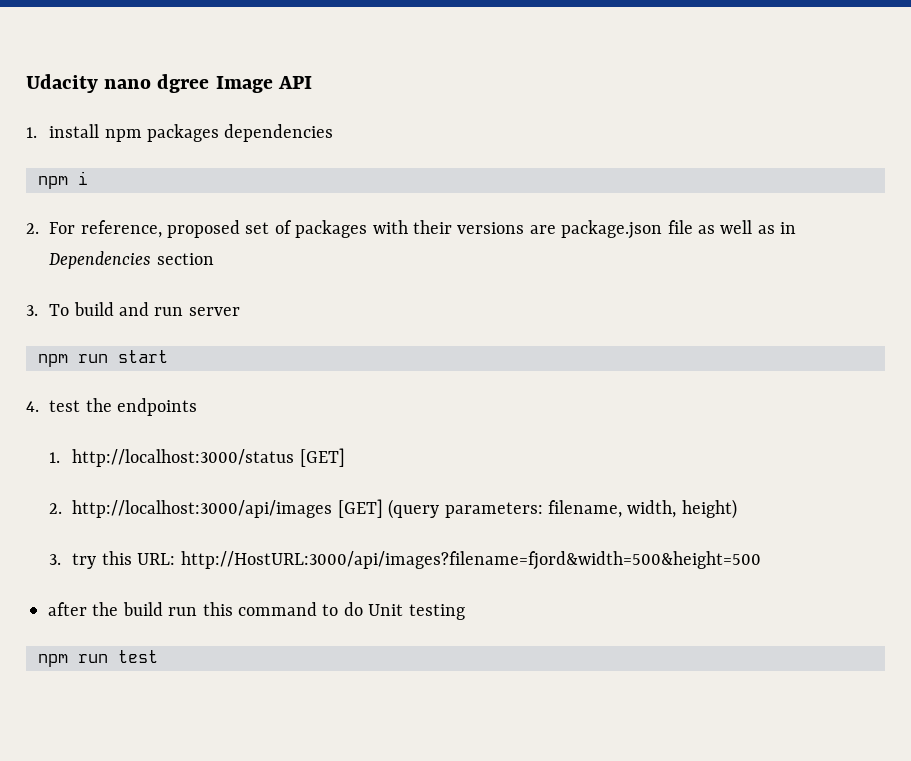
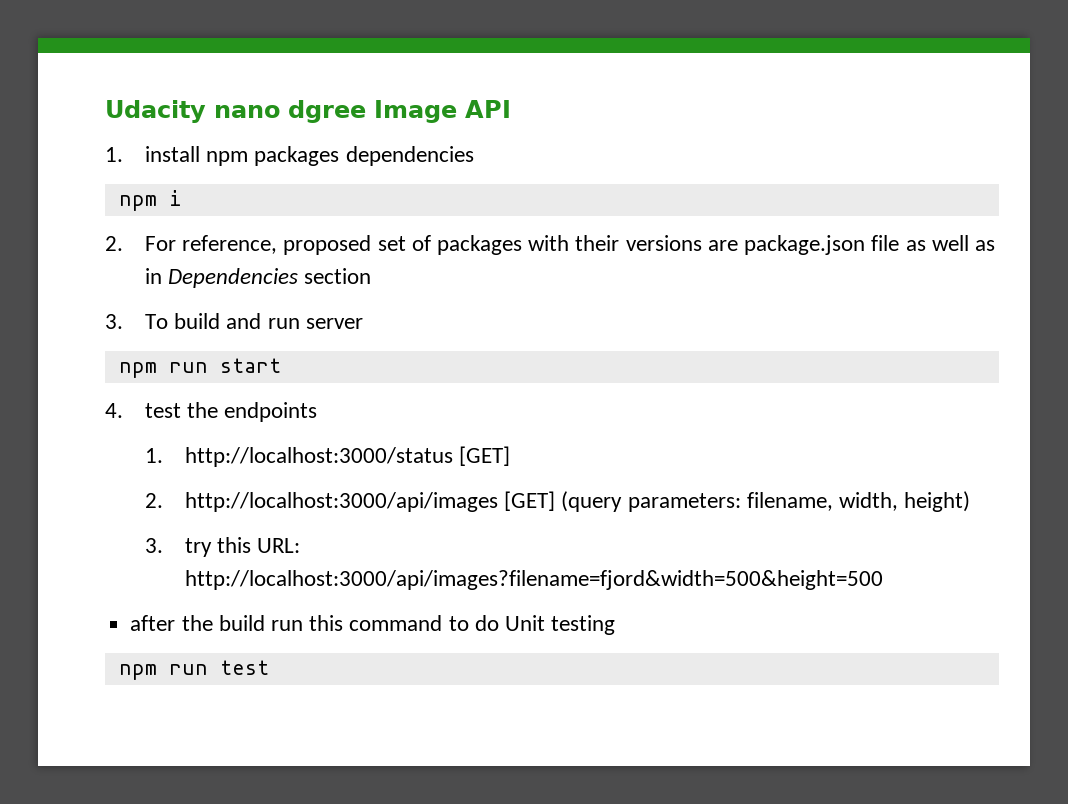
[180,551,761,570] http://HostURL:3000/api/images?filename=fjord&width=500&height=500 -> [185,570,884,590] http://localhost:3000/api/images?filename=fjord&width=500&height=500

